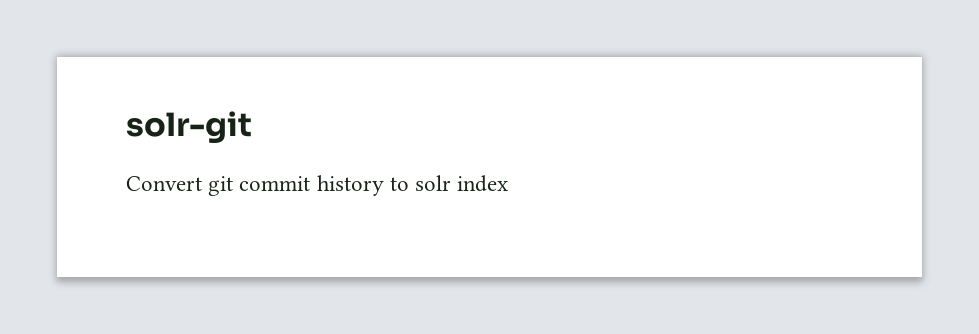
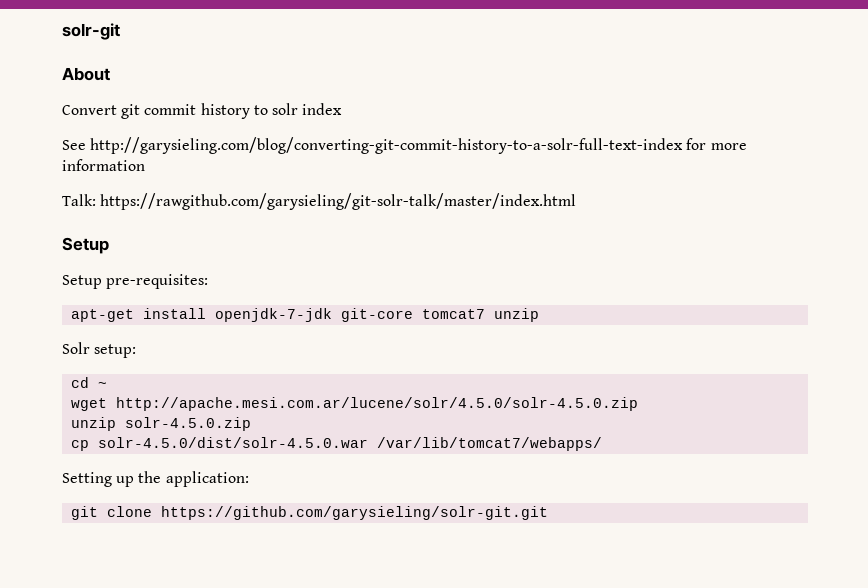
(252, 127) none -> [62,67,110,81] // About
(509, 183) none -> [62,137,747,154] [62,159,145,171] [62,193,577,210] [62,237,109,254] [62,274,209,289] [71,308,540,322] [62,342,137,358] [71,377,108,388] [71,397,639,411] [71,417,252,431] [71,437,603,451] [62,471,249,487] [71,506,549,520] // See http://garysieling.com/blog/converting-git-commit-history-to-a-solr-full-text-index for more information // Talk: https://rawgithub.com/garysieling/git-solr-talk/master/index.html // Setup // Setup pre-requisites: // apt-get install openjdk-7-jdk git-core tomcat7 unzip // Solr setup: // cd ~ // wget http://apache.mesi.com.ar/lucene/solr/4.5.0/solr-4.5.0.zip // unzip solr-4.5.0.zip // cp solr-4.5.0/dist/solr-4.5.0.war /var/lib/tomcat7/webapps/ // Setting up the application: // git clone https://github.com/garysieling/solr-git.git

